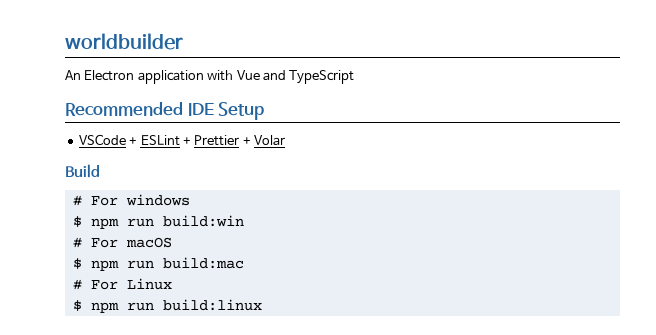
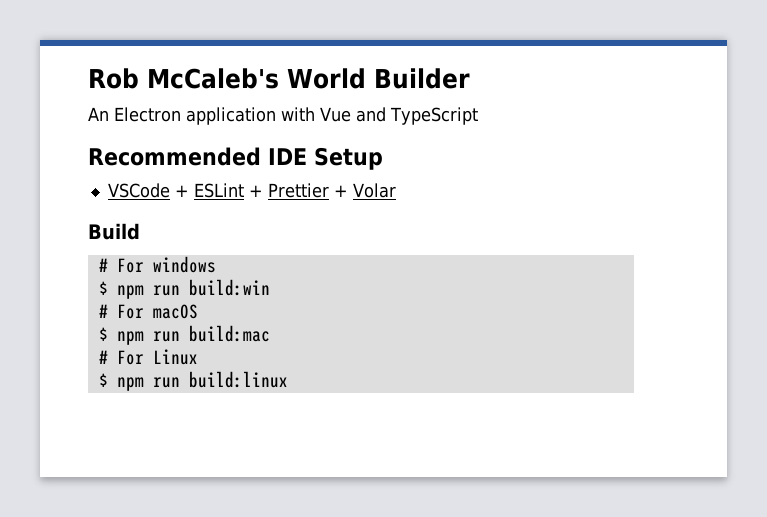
[65,33,183,50] worldbuilder -> [88,68,470,89] Rob McCaleb's World Builder

